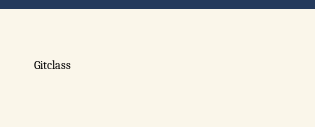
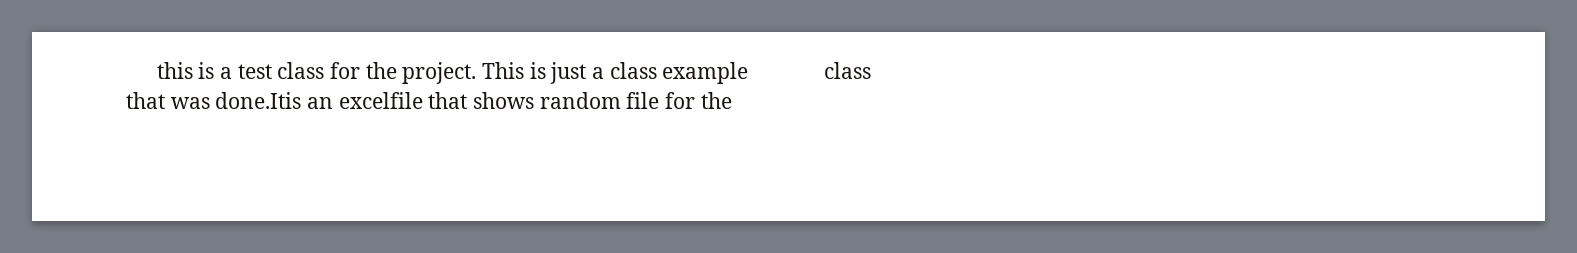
[34,60,71,69] Gitclass -> [156,62,749,84] [126,92,732,109] [824,62,871,79] this is a test class for the project. This is just a class example that was done.Itis an excelfile that shows random file for the class

